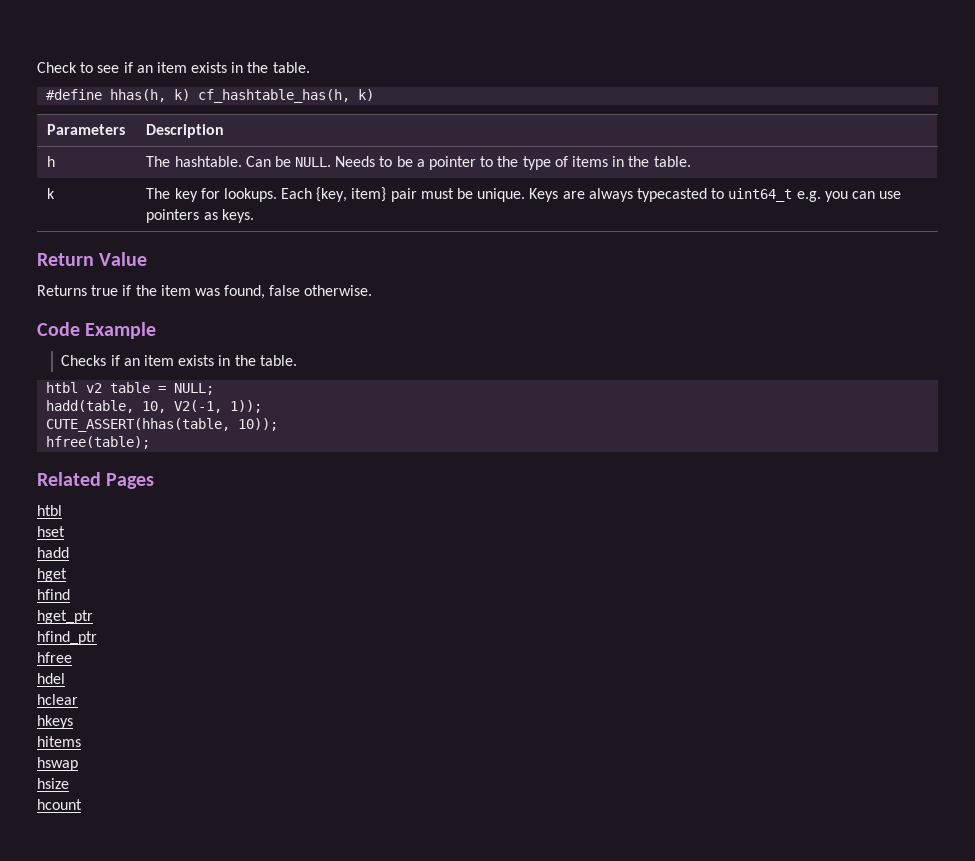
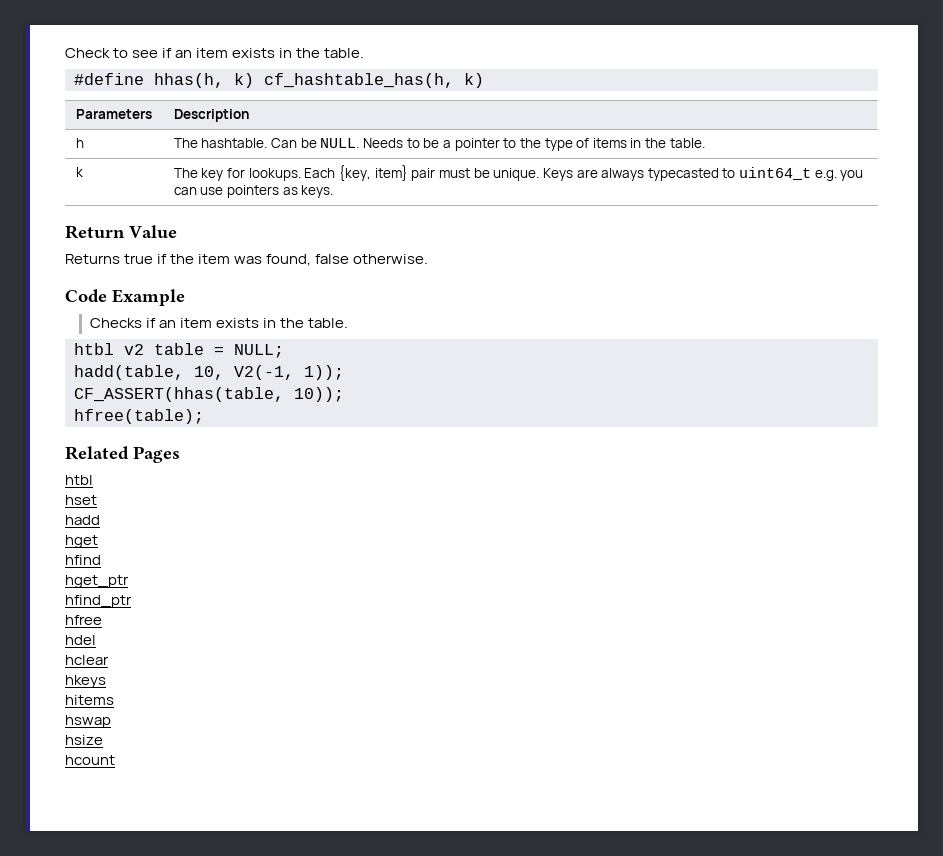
[46,418,231,432] CUTE_ASSERT(hhas(table, -> [74,387,284,402] CF_ASSERT(hhas(table,

